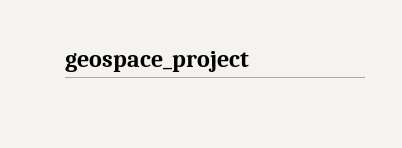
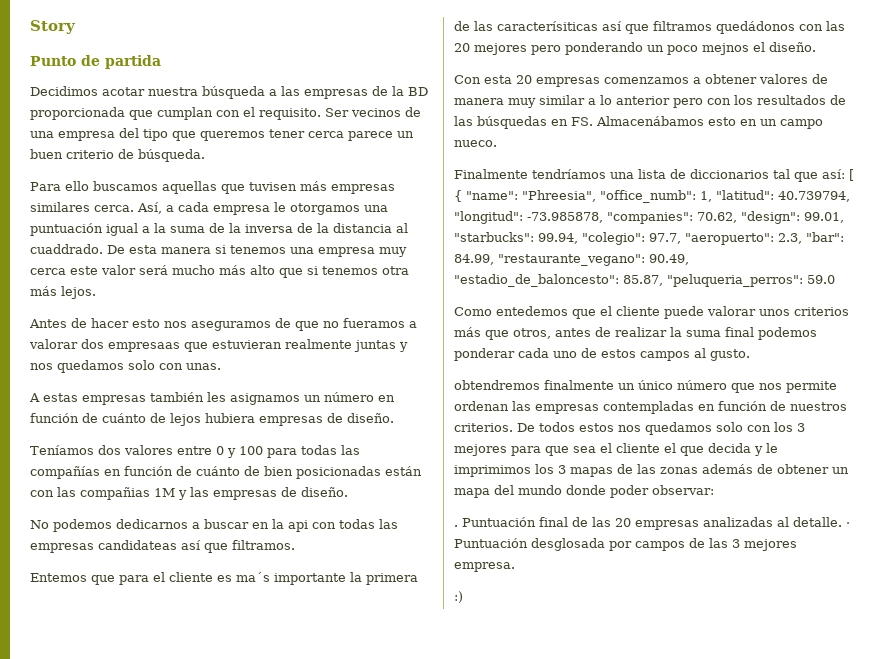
[65,51,249,72] geospace_project -> [30,20,76,34] [30,55,161,69] [30,86,428,99] [30,107,421,120] [30,128,414,141] [30,149,205,162] [30,181,395,194] [30,202,388,215] [30,223,408,236] [30,244,407,257] [30,265,409,278] [30,286,96,299] [29,318,417,331] [29,339,408,352] [30,360,221,373] [29,392,395,405] [30,413,394,426] [30,445,360,458] [30,466,422,479] [30,487,348,500] [30,519,398,532] [30,540,295,553] [30,572,418,585] [454,21,845,34] [454,42,816,55] [454,74,828,87] [454,95,846,108] [454,116,823,129] [454,140,497,147] [454,169,854,182] [454,190,850,203] [454,211,844,224] [454,232,844,245] [454,254,689,266] [454,274,835,287] [454,306,849,319] [454,327,817,340] [454,348,750,361] [454,380,837,393] [454,401,847,414] [454,422,805,435] [454,443,778,456] [454,464,849,477] [454,485,714,498] [454,517,850,530] [454,538,797,551] [454,562,515,572] [454,591,463,603] Story // Punto de partida // Decidimos acotar nuestra búsqueda a las empresas de la BD proporcionada que cumplan con el requisito. Ser vecinos de una empresa del tipo que queremos tener cerca parece un buen criterio de búsqueda. // Para ello buscamos aquellas que tuvisen más empresas similares cerca. Así, a cada empresa le otorgamos una puntuación igual a la suma de la inversa de la distancia al cuaddrado. De esta manera si tenemos una empresa muy cerca este valor será mucho más alto que si tenemos otra más lejos. // Antes de hacer esto nos aseguramos de que no fueramos a valorar dos empresaas que estuvieran realmente juntas y nos quedamos solo con unas. // A estas empresas también les asignamos un número en función de cuánto de lejos hubiera empresas de diseño. // Teníamos dos valores entre 0 y 100 para todas las compañías en función de cuánto de bien posicionadas están con las compañias 1M y las empresas de diseño. // No podemos dedicarnos a buscar en la api con todas las empresas candidateas así que filtramos. // Entemos que para el cliente es ma´s importante la primera de las caracterísiticas así que filtramos quedádonos con las 20 mejores pero ponderando un poco mejnos el diseño. // Con esta 20 empresas comenzamos a obtener valores de manera muy similar a lo anterior pero con los resultados de las búsquedas en FS. Almacenábamos esto en un campo nueco. // Finalmente tendríamos una lista de diccionarios tal que así: [ { "name": "Phreesia", "office_numb": 1, "latitud": 40.739794, "longitud": -73.985878, "companies": 70.62, "design": 99.01, "starbucks": 99.94, "colegio": 97.7, "aeropuerto": 2.3, "bar": 84.99, "restaurante_vegano": 90.49, "estadio_de_baloncesto": 85.87, "peluqueria_perros": 59.0 // Como entedemos que el cliente puede valorar unos criterios más que otros, antes de realizar la suma final podemos ponderar cada uno de estos campos al gusto. // obtendremos finalmente un único número que nos permite ordenan las empresas contempladas en función de nuestros criterios. De todos estos nos quedamos solo con los 3 mejores para que sea el cliente el que decida y le imprimimos los 3 mapas de las zonas además de obtener un mapa del mundo donde poder observar: // . Puntuación final de las 20 empresas analizadas al detalle. · Puntuación desglosada por campos de las 3 mejores empresa. // :)

